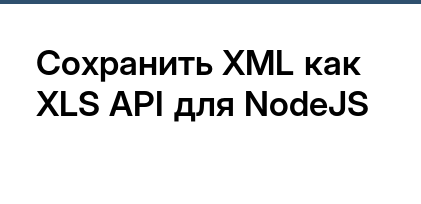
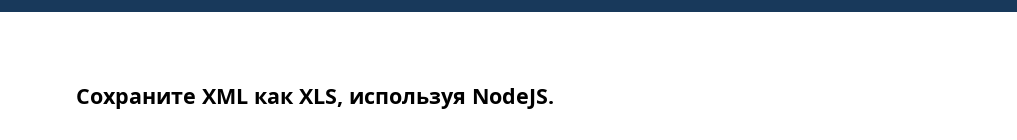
[36,50,213,82] Сохранить -> [76,89,196,109] Сохраните
[36,91,369,122] XLS API для NodeJS -> [299,88,554,109] XLS, используя NodeJS.

